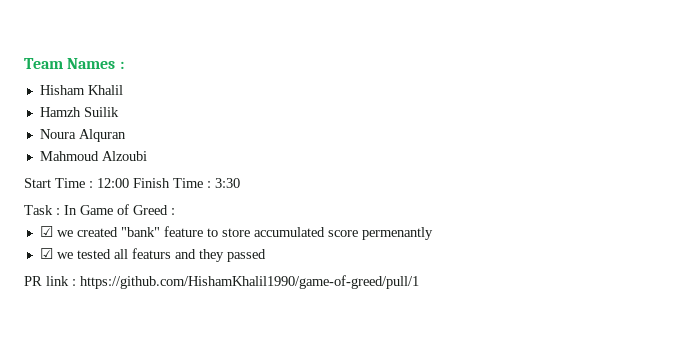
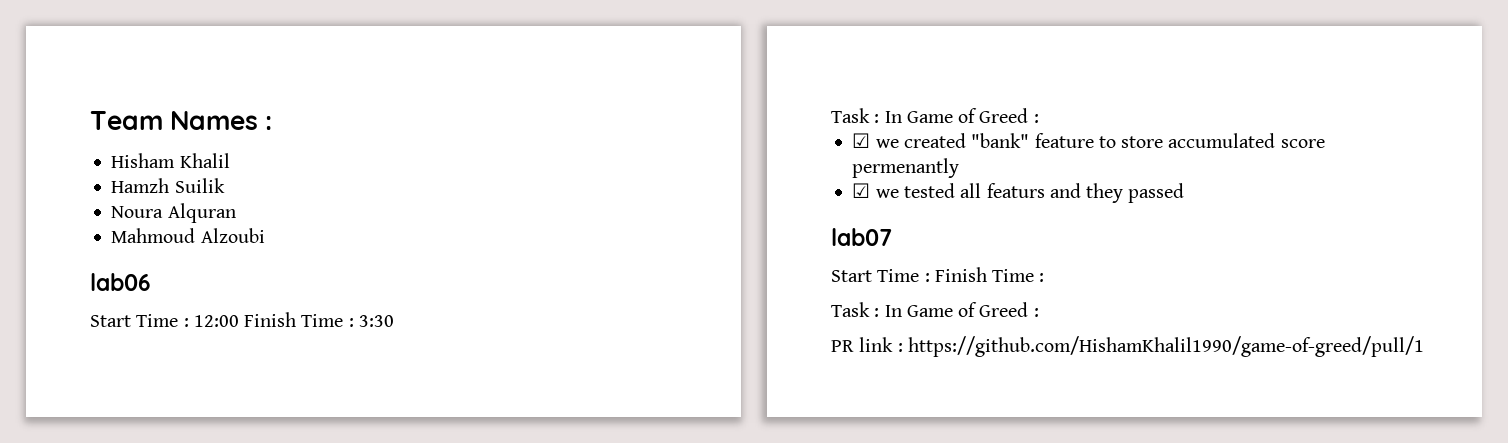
(147, 156) none -> [90,273,151,291] // lab06
(266, 255) none -> [831,228,892,246] [831,267,1045,282] [831,302,1039,317] // lab07 // Start Time : Finish Time : // Task : In Game of Greed :

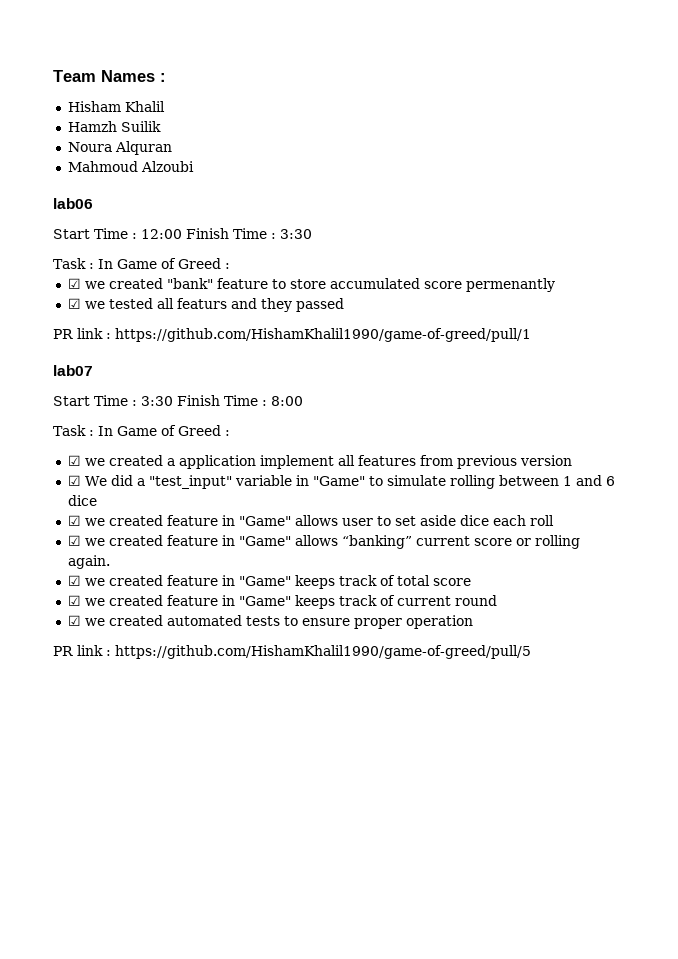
(1185, 193) none -> [53,328,531,342] // PR link : https://github.com/HishamKhalil1990/game-of-greed/pull/1
[934,267,1045,282] [831,302,1039,317] [831,336,1424,357] Finish Time : // Task : In Game of Greed : // PR link : https://github.com/HishamKhalil1990/game-of-greed/pull/1 -> [141,395,303,406] [53,425,230,436] [67,455,572,469] [67,475,615,489] [67,495,97,506] [67,515,554,526] [67,535,580,549] [67,555,110,569] [67,575,471,589] [67,595,497,609] [67,615,473,629] [53,645,531,659] 3:30 Finish Time : 8:00 // Task : In Game of Greed : // ☑ we created a application implement all features from previous version // ☑ We did a "test_input" variable in "Game" to simulate rolling between 1 and 6 dice // ☑ we created feature in "Game" allows user to set aside dice each roll // ☑ we created feature in "Game" allows “banking” current score or rolling again. // ☑ we created feature in "Game" keeps track of total score // ☑ we created feature in "Game" keeps track of current round // ☑ we created automated tests to ensure proper operation // PR link : https://github.com/HishamKhalil1990/game-of-greed/pull/5

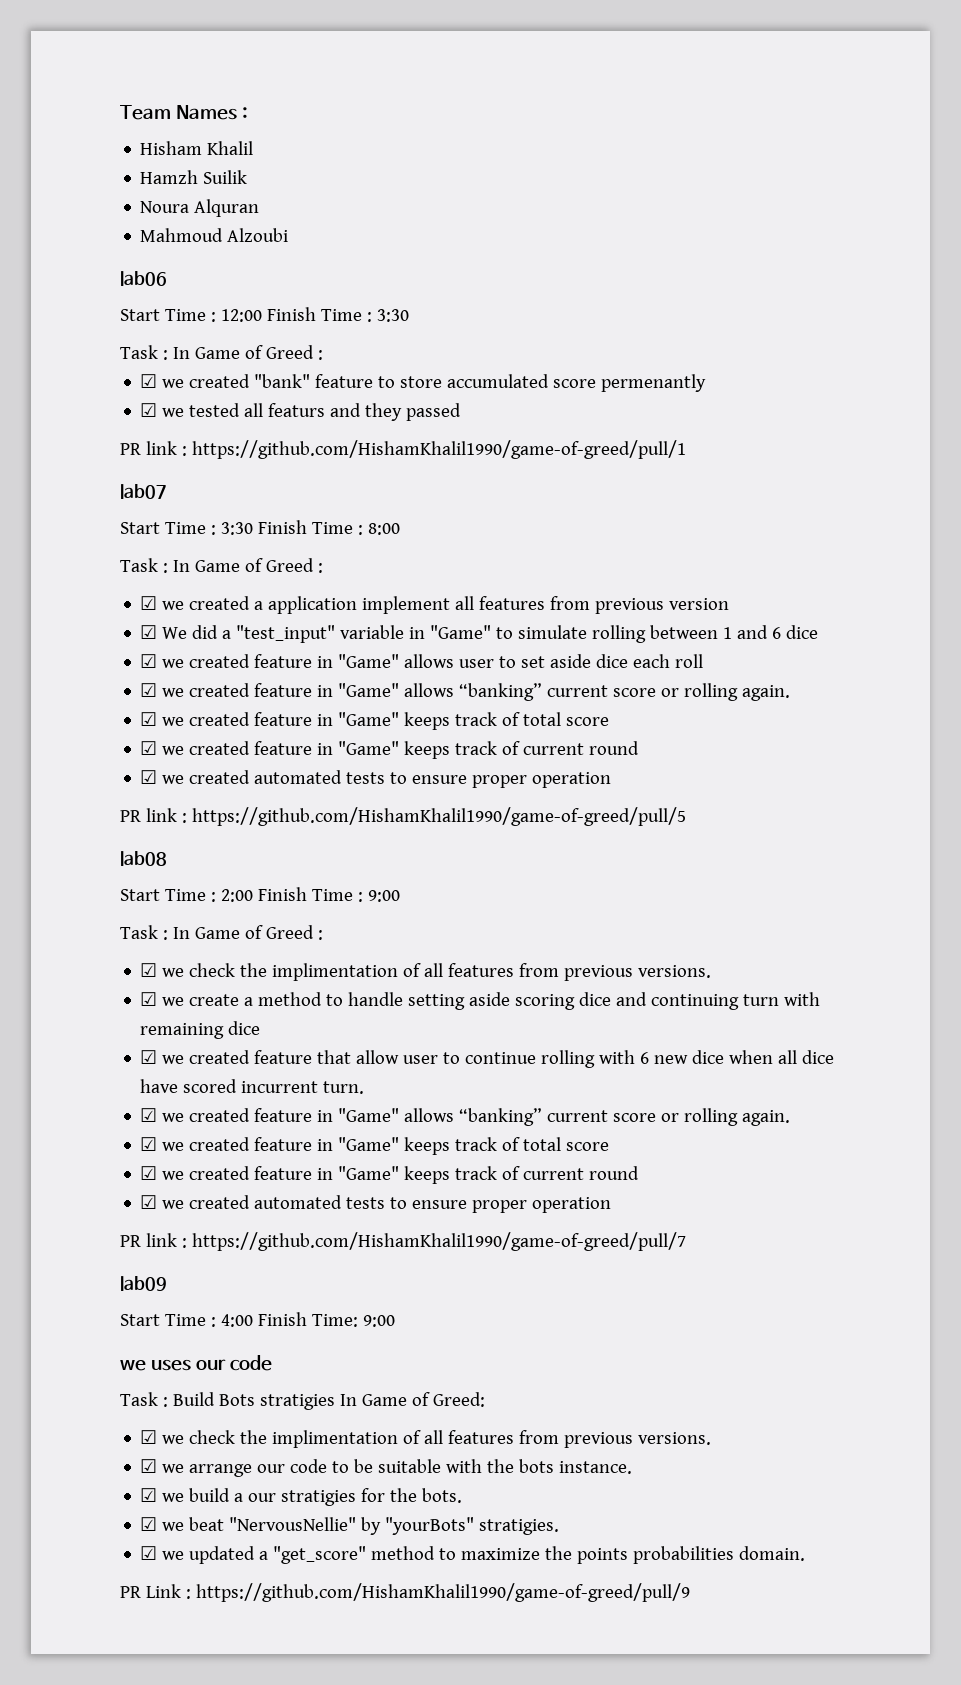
(531, 652) none -> [120,851,167,866] [120,887,400,902] [120,925,323,940] [140,963,712,981] [140,992,821,1010] [140,1021,261,1039] [140,1050,835,1068] [140,1079,365,1094] [140,1108,791,1126] [140,1137,610,1155] [140,1166,640,1184] [140,1195,612,1213] [120,1232,686,1251] [120,1276,167,1291] [120,1312,395,1327] [120,1355,272,1371] [120,1392,485,1410] [140,1430,712,1448] [140,1459,633,1477] [140,1488,463,1506] [140,1517,560,1535] [140,1546,806,1564] [120,1583,690,1602] // lab08 // Start Time : 2:00 Finish Time : 9:00 // Task : In Game of Greed : // ☑ we check the implimentation of all features from previous versions. // ☑ we create a method to handle setting aside scoring dice and continuing turn with remaining dice // ☑ we created feature that allow user to continue rolling with 6 new dice when all dice have scored incurrent turn. // ☑ we created feature in "Game" allows “banking” current score or rolling again. // ☑ we created feature in "Game" keeps track of total score // ☑ we created feature in "Game" keeps track of current round // ☑ we created automated tests to ensure proper operation // PR link : https://github.com/HishamKhalil1990/game-of-greed/pull/7 // lab09 // Start Time : 4:00 Finish Time: 9:00 // we uses our code // Task : Build Bots stratigies In Game of Greed: // ☑ we check the implimentation of all features from previous versions. // ☑ we arrange our code to be suitable with the bots instance. // ☑ we build a our stratigies for the bots. // ☑ we beat "NervousNellie" by "yourBots" stratigies. // ☑ we updated a "get_score" method to maximize the points probabilities domain. // PR Link : https://github.com/HishamKhalil1990/game-of-greed/pull/9

